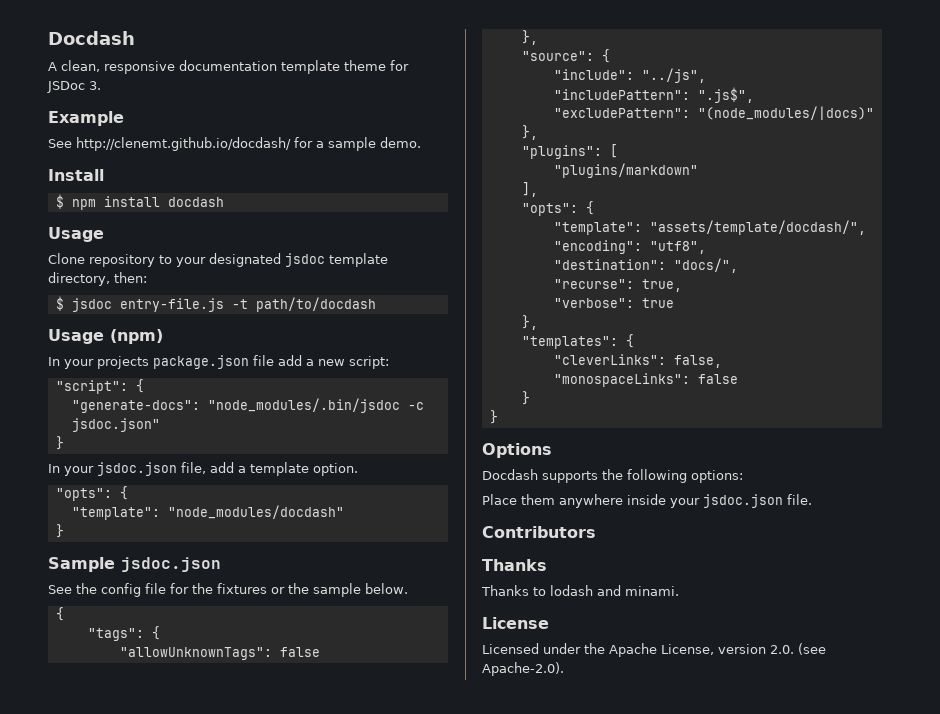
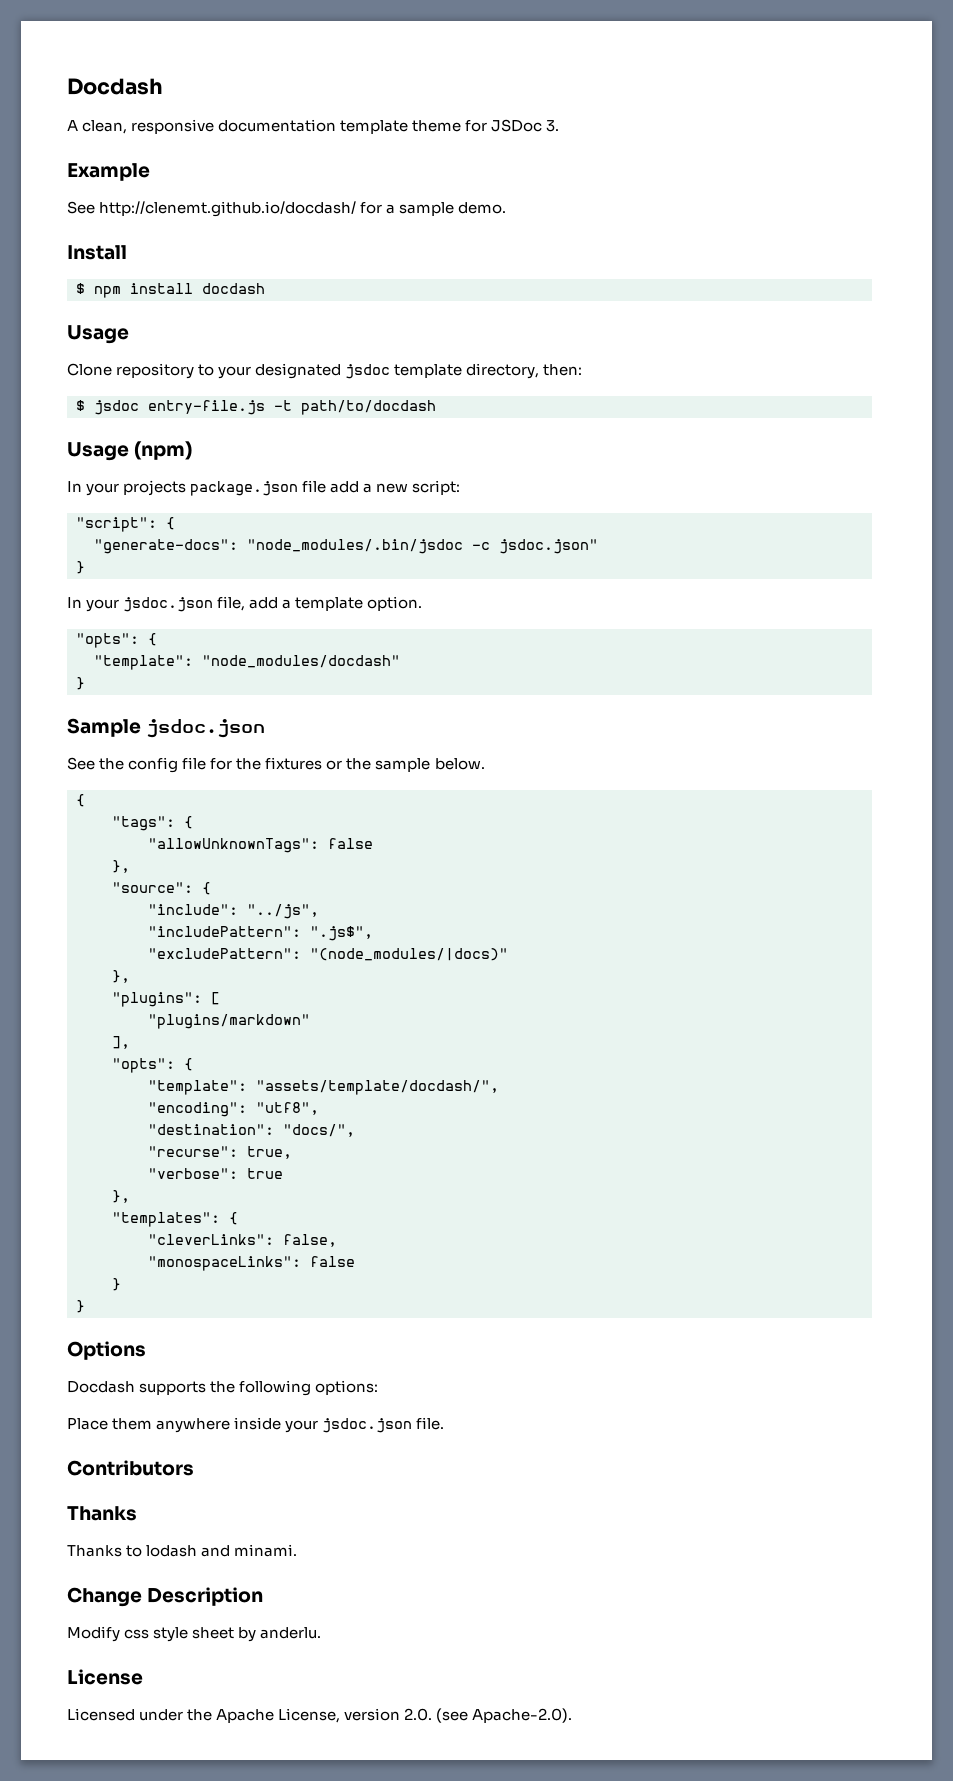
(679, 591) none -> [67,1587,264,1607] [67,1626,322,1642] // Change Description // Modify css style sheet by anderlu.

